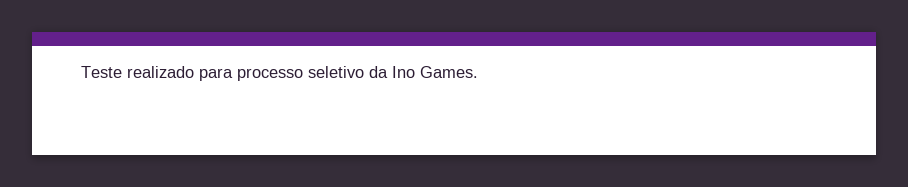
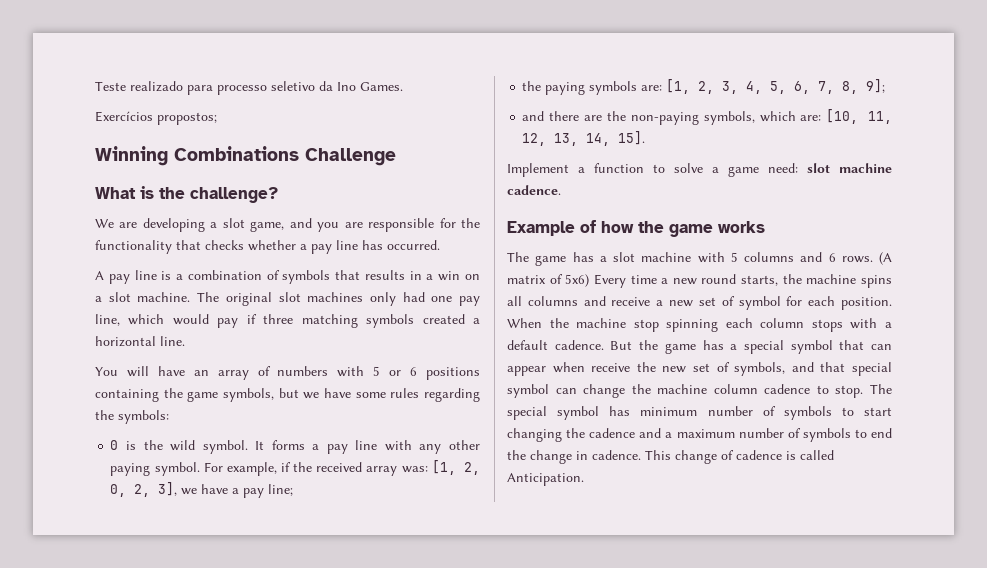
(478, 72) none -> [95,111,217,125] [95,146,396,166] [95,186,278,203] [95,218,480,232] [95,240,440,254] [95,270,481,284] [95,292,480,306] [95,314,481,328] [95,336,185,347] [95,366,481,380] [95,388,480,402] [95,410,169,424] [110,440,481,454] [110,460,480,476] [110,482,294,498] [522,79,886,95] [522,109,893,125] [522,131,646,146] [507,163,892,177] [507,185,561,195] [507,220,765,237] [507,252,892,266] [507,274,892,288] [507,296,892,310] [507,318,892,332] [507,340,892,354] [507,362,892,376] [507,384,892,398] [507,406,892,420] [507,428,892,442] [507,450,834,464] [507,473,584,486] // Exercícios propostos; // Winning Combinations Challenge // What is the challenge? // We are developing a slot game, and you are responsible for the functionality that checks whether a pay line has occurred. // A pay line is a combination of symbols that results in a win on a slot machine. The original slot machines only had one pay line, which would pay if three matching symbols created a horizontal line. // You will have an array of numbers with 5 or 6 positions containing the game symbols, but we have some rules regarding the symbols: // 0 is the wild symbol. It forms a pay line with any other paying symbol. For example, if the received array was: [1, 2, 0, 2, 3], we have a pay line; // the paying symbols are: [1, 2, 3, 4, 5, 6, 7, 8, 9]; // and there are the non-paying symbols, which are: [10, 11, 12, 13, 14, 15]. // Implement a function to solve a game need: slot machine cadence. // Example of how the game works // The game has a slot machine with 5 columns and 6 rows. (A matrix of 5x6) Every time a new round starts, the machine spins all columns and receive a new set of symbol for each position. When the machine stop spinning each column stops with a default cadence. But the game has a special symbol that can appear when receive the new set of symbols, and that special symbol can change the machine column cadence to stop. The special symbol has minimum number of symbols to start changing the cadence and a maximum number of symbols to end the change in cadence. This change of cadence is called Anticipation.

